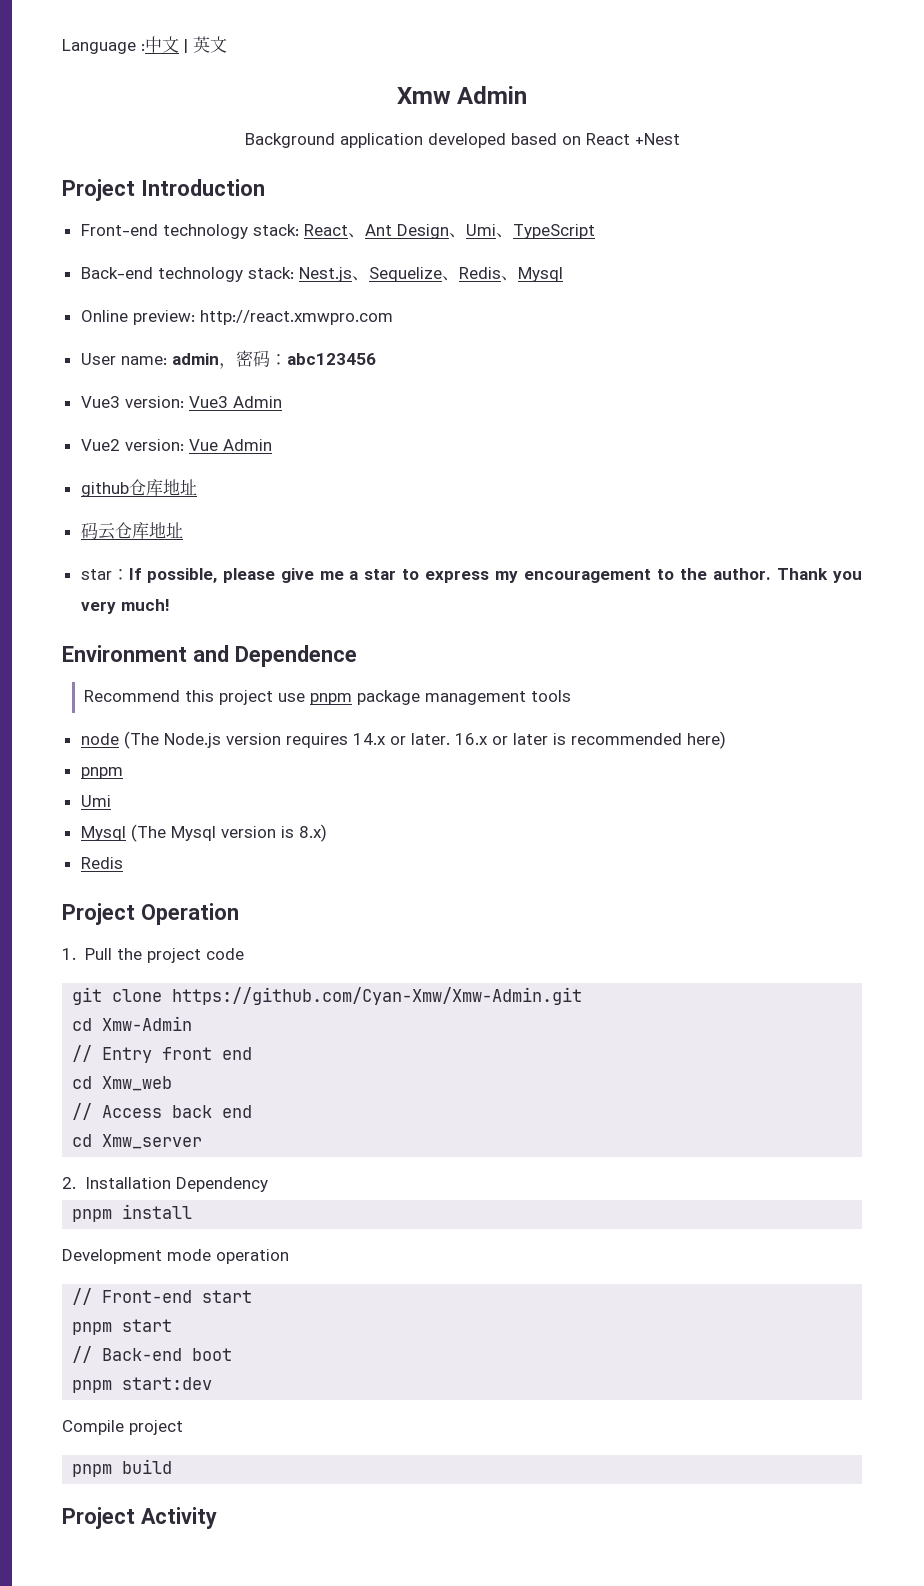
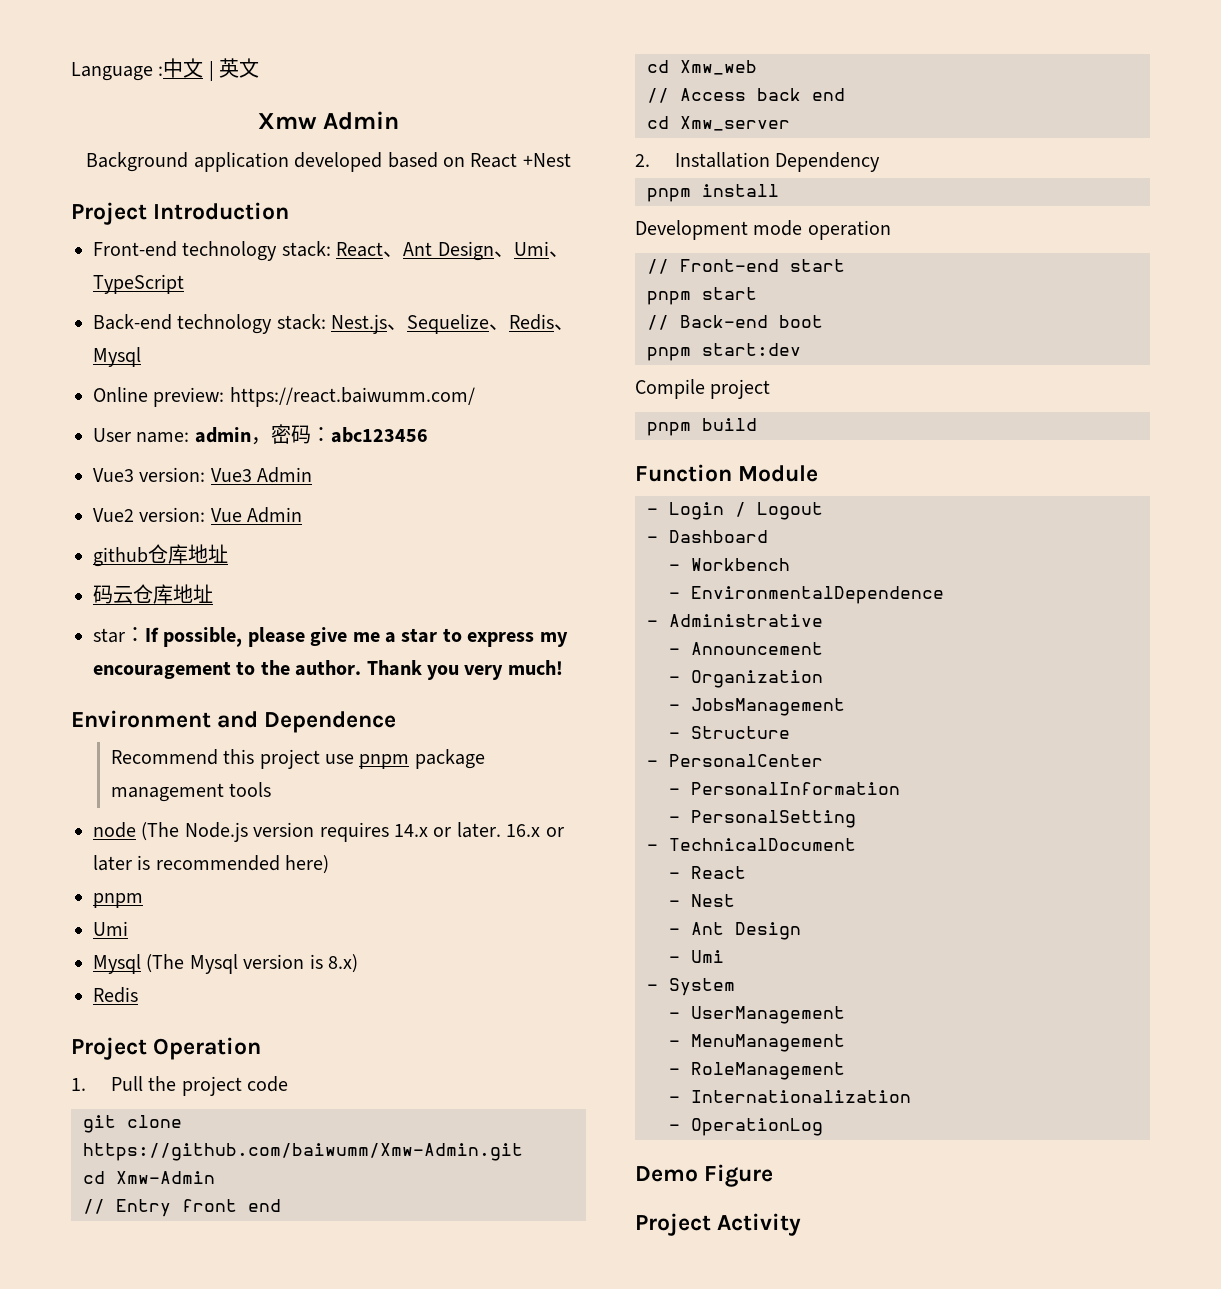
[199,310,393,325] http://react.xmwpro.com -> [229,387,475,407] https://react.baiwumm.com/
[172,987,583,1005] https://github.com/Cyan-Xmw/Xmw-Admin.git -> [83,1143,523,1161] https://github.com/baiwumm/Xmw-Admin.git
(173, 1466) none -> [635,464,819,482] [647,502,823,520] [647,530,768,543] [669,558,790,571] [669,586,944,604] [647,614,823,627] [669,642,823,655] [669,670,823,688] [669,698,845,716] [669,726,790,739] [647,754,823,767] [669,782,900,795] [669,810,856,828] [647,838,856,851] [669,866,746,879] [669,894,735,907] [669,922,801,940] [669,950,724,963] [647,978,735,996] [669,1006,845,1024] [669,1034,845,1052] [669,1062,845,1080] [669,1090,911,1103] [669,1118,823,1136] [635,1164,774,1187] // Function Module // - Login / Logout // - Dashboard // - Workbench // - EnvironmentalDependence // - Administrative // - Announcement // - Organization // - JobsManagement // - Structure // - PersonalCenter // - PersonalInformation // - PersonalSetting // - TechnicalDocument // - React // - Nest // - Ant Design // - Umi // - System // - UserManagement // - MenuManagement // - RoleManagement // - Internationalization // - OperationLog // Demo Figure

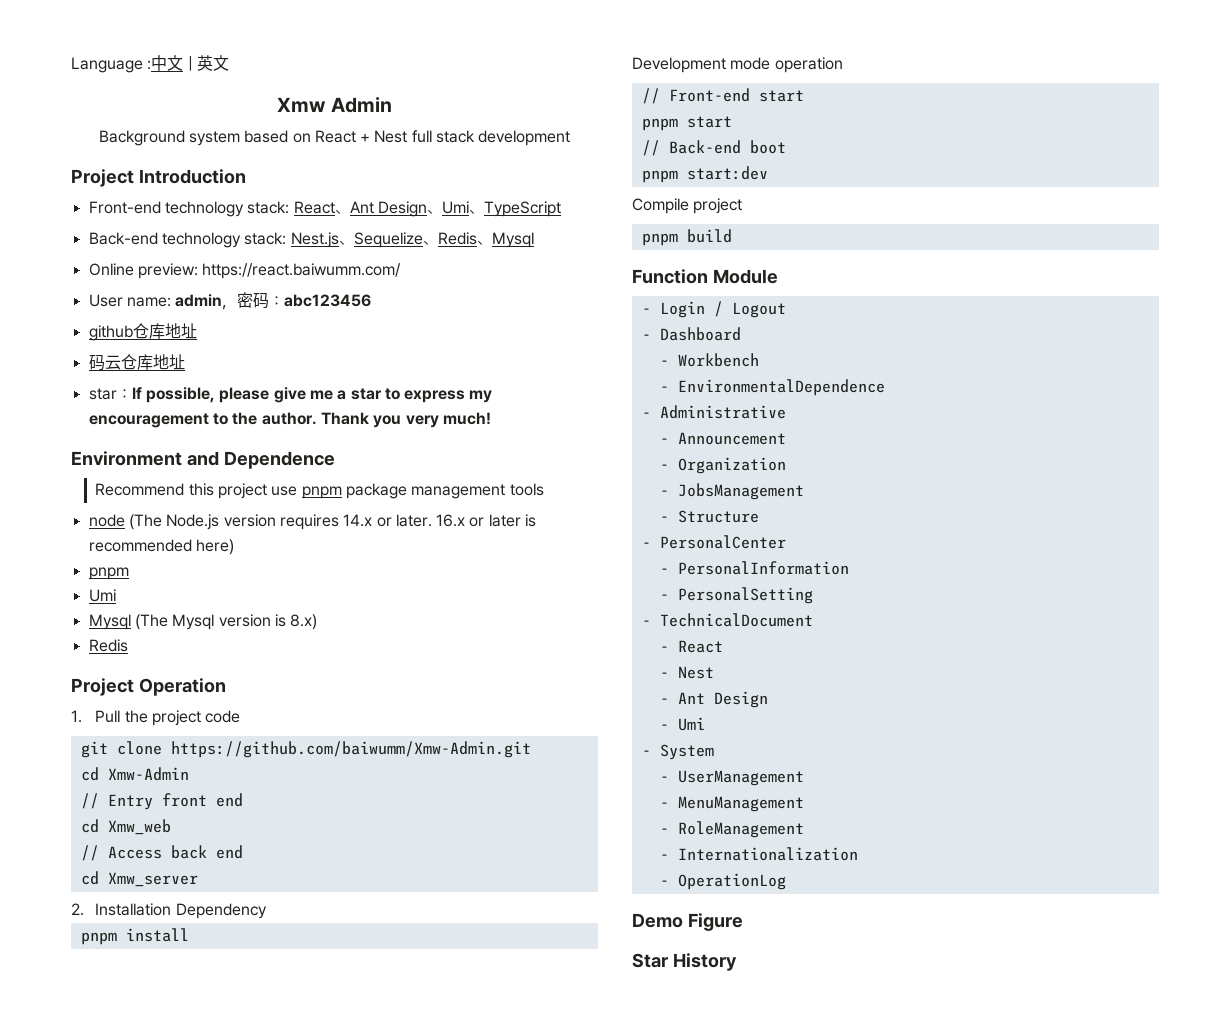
[193,152,383,172] application developed -> [188,131,240,146] system
[522,153,571,167] +Nest -> [360,130,571,146] + Nest full stack development
[93,467,313,483] [93,507,303,523] // Vue3 version: Vue3 Admin // Vue2 version: Vue Admin -> (372, 300) none
[635,1213,802,1236] Project Activity -> [632,953,737,971] Star History

